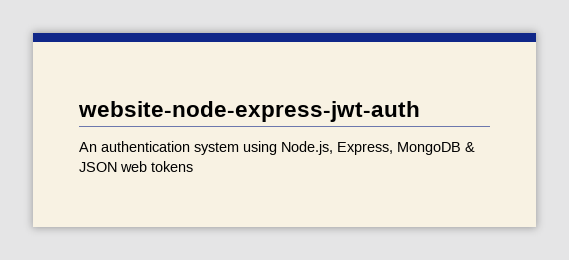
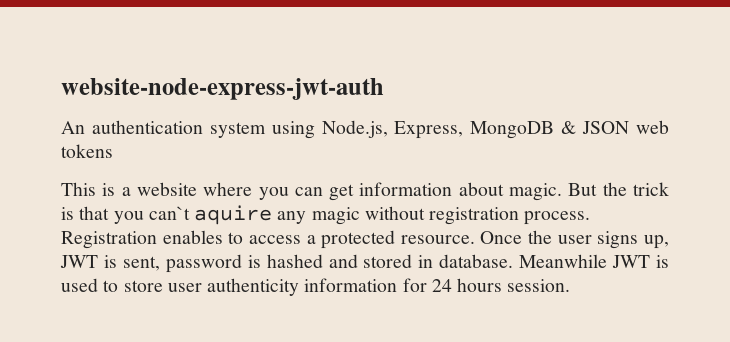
(193, 166) none -> [61,182,669,201] [61,205,591,225] [61,230,669,249] [60,254,669,273] [61,278,571,296] // This is a website where you can get information about magic. But the trick is that you can`t aquire any magic without registration process. Registration enables to access a protected resource. Once the user signs up, JWT is sent, password is hashed and stored in database. Meanwhile JWT is used to store user authenticity information for 24 hours session.

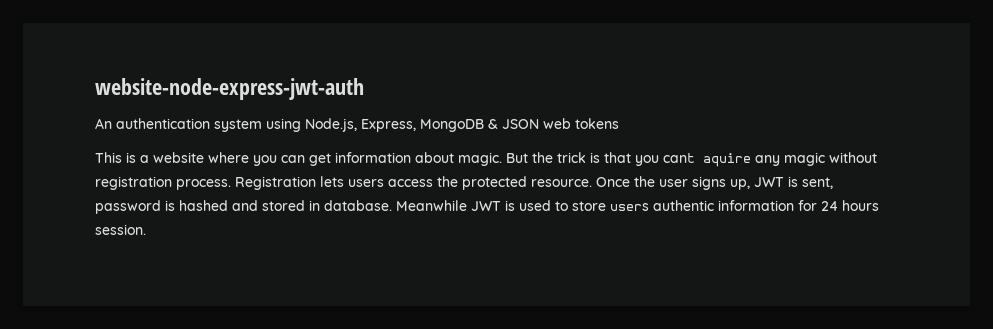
[148,206,190,220] can`t -> [663,153,695,163] cant
[162,230,316,244] enables to access a -> [320,176,458,187] lets users access the
[167,278,300,296] user authenticity -> [610,200,714,211] users authentic

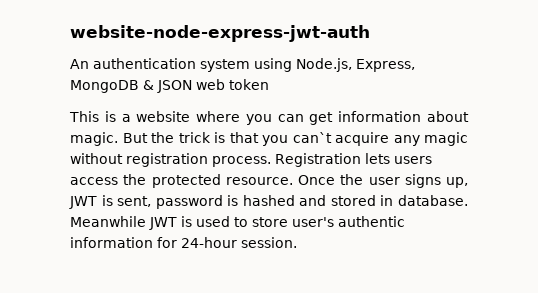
[575,118,619,129] tokens -> [229,79,269,90] token
[663,153,751,167] cant aquire -> [292,132,389,146] can`t acquire
[610,203,649,211] users -> [292,217,334,227] user's
[821,200,879,211] 24 hours -> [181,237,237,248] 24-hour

